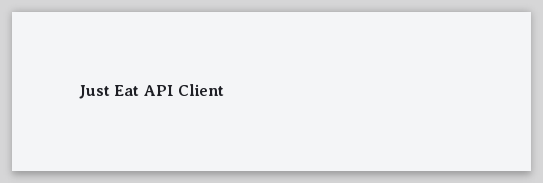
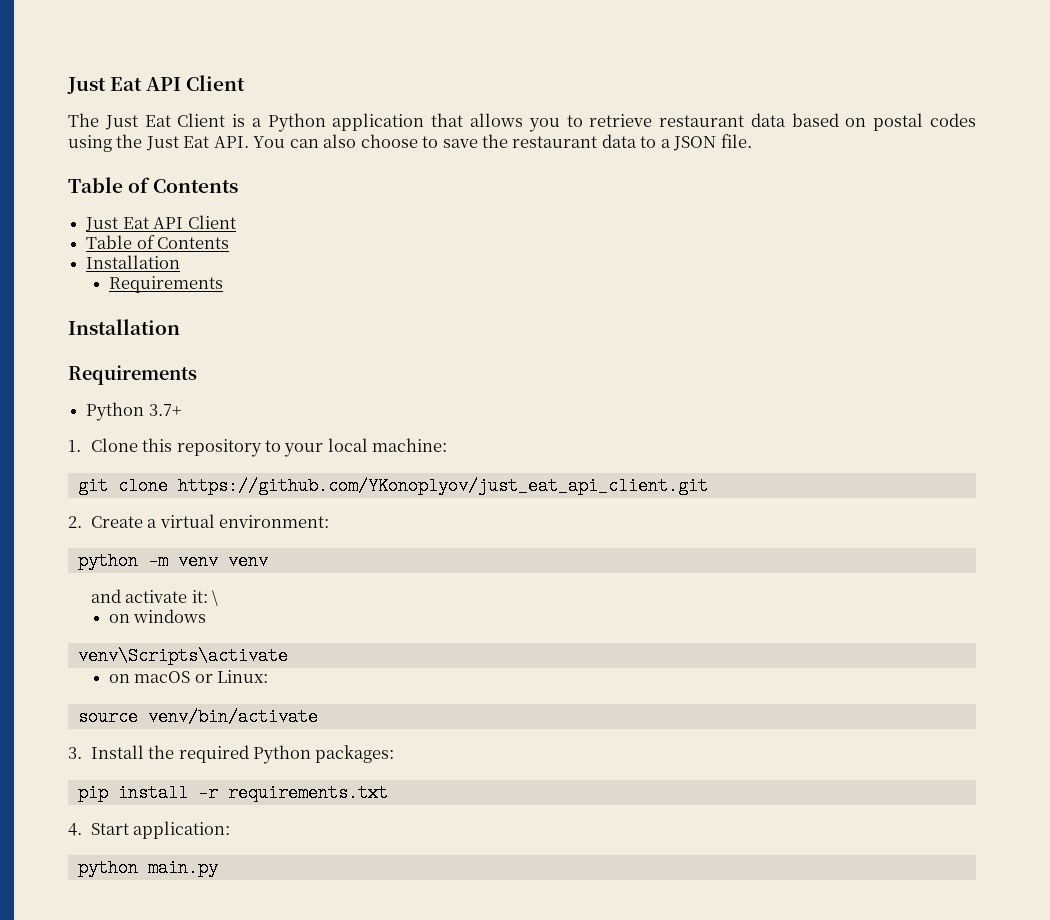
[79,84,224,99] Just Eat API Client -> [67,75,246,94] [68,113,977,132] [68,134,752,152] [68,177,239,193] [85,215,236,232] [86,235,230,249] [86,255,181,269] [108,276,223,293] [68,319,180,335] [68,365,197,385] [86,402,182,421] [68,438,448,457] [77,477,708,495] [68,514,329,528] [77,552,268,570] [90,589,218,606] [108,609,207,623] [77,647,288,665] [108,670,269,683] [77,708,318,726] [68,745,395,764] [77,784,388,802] [68,821,231,839] [77,859,218,877] Just Eat API Client // The Just Eat Client is a Python application that allows you to retrieve restaurant data based on postal codes using the Just Eat API. You can also choose to save the restaurant data to a JSON file. // Table of Contents // Just Eat API Client // Table of Contents // Installation // Requirements // Installation // Requirements // Python 3.7+ // 1. Clone this repository to your local machine: // git clone https://github.com/YKonoplyov/just_eat_api_client.git // 2. Create a virtual environment: // python -m venv venv // and activate it: \ // on windows // venv\Scripts\activate // on macOS or Linux: // source venv/bin/activate // 3. Install the required Python packages: // pip install -r requirements.txt // 4. Start application: // python main.py

